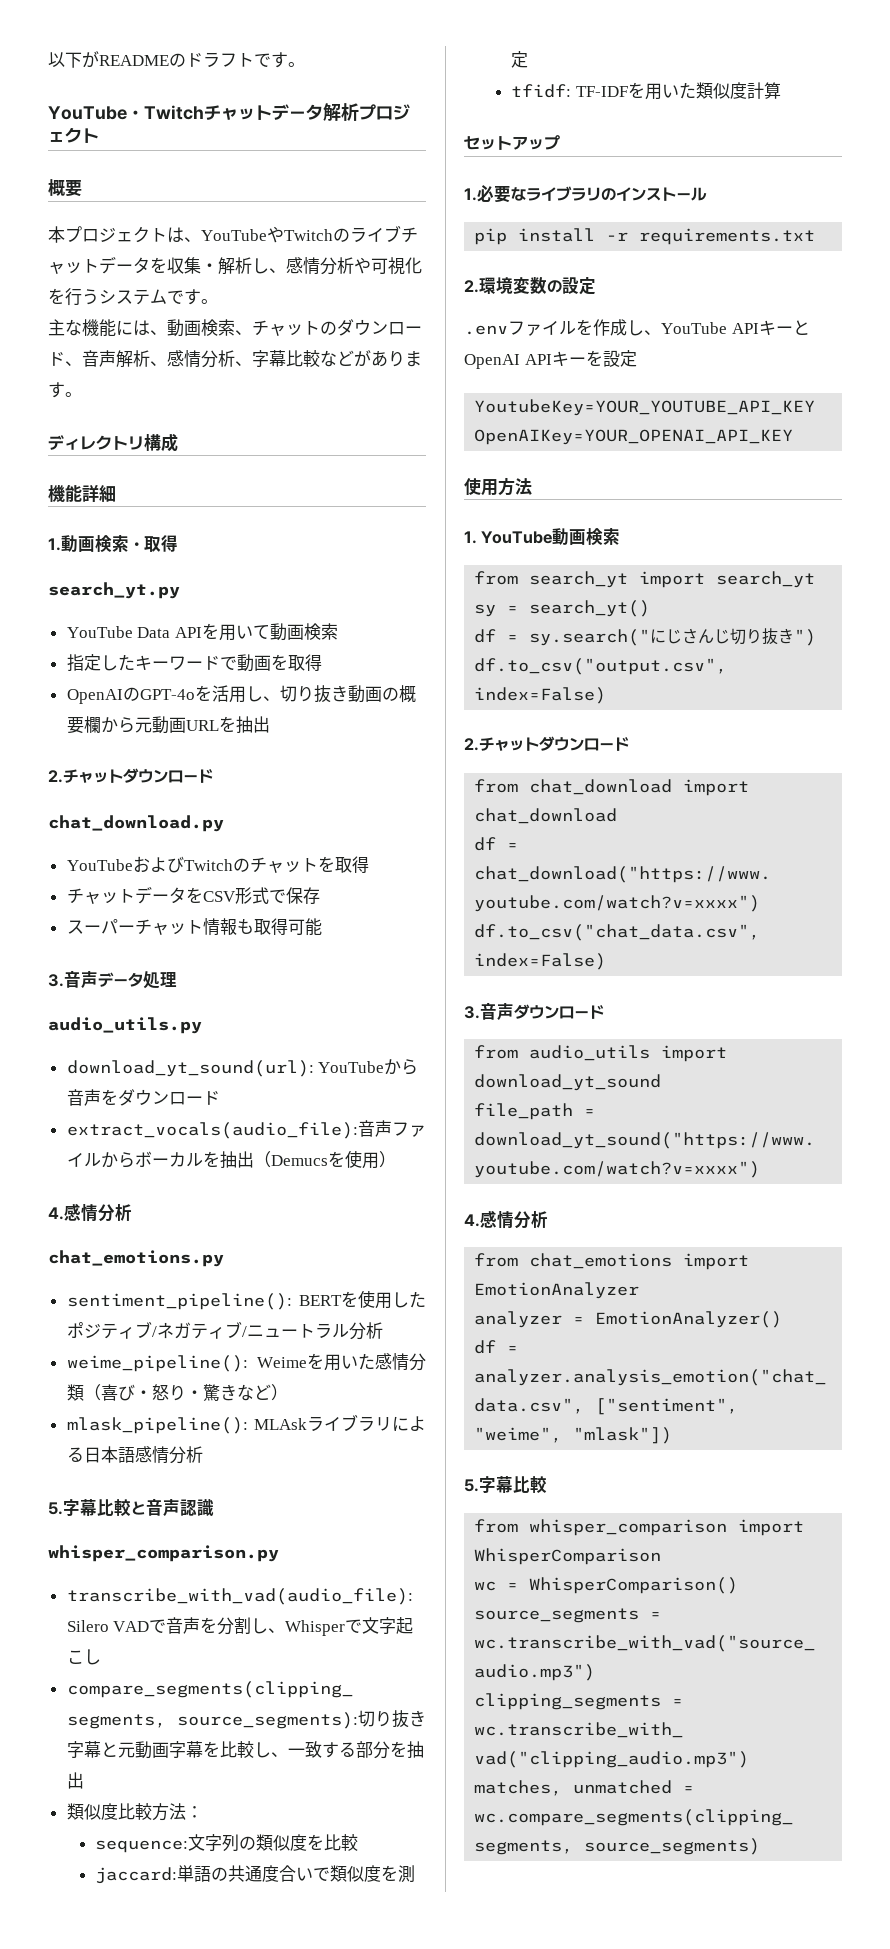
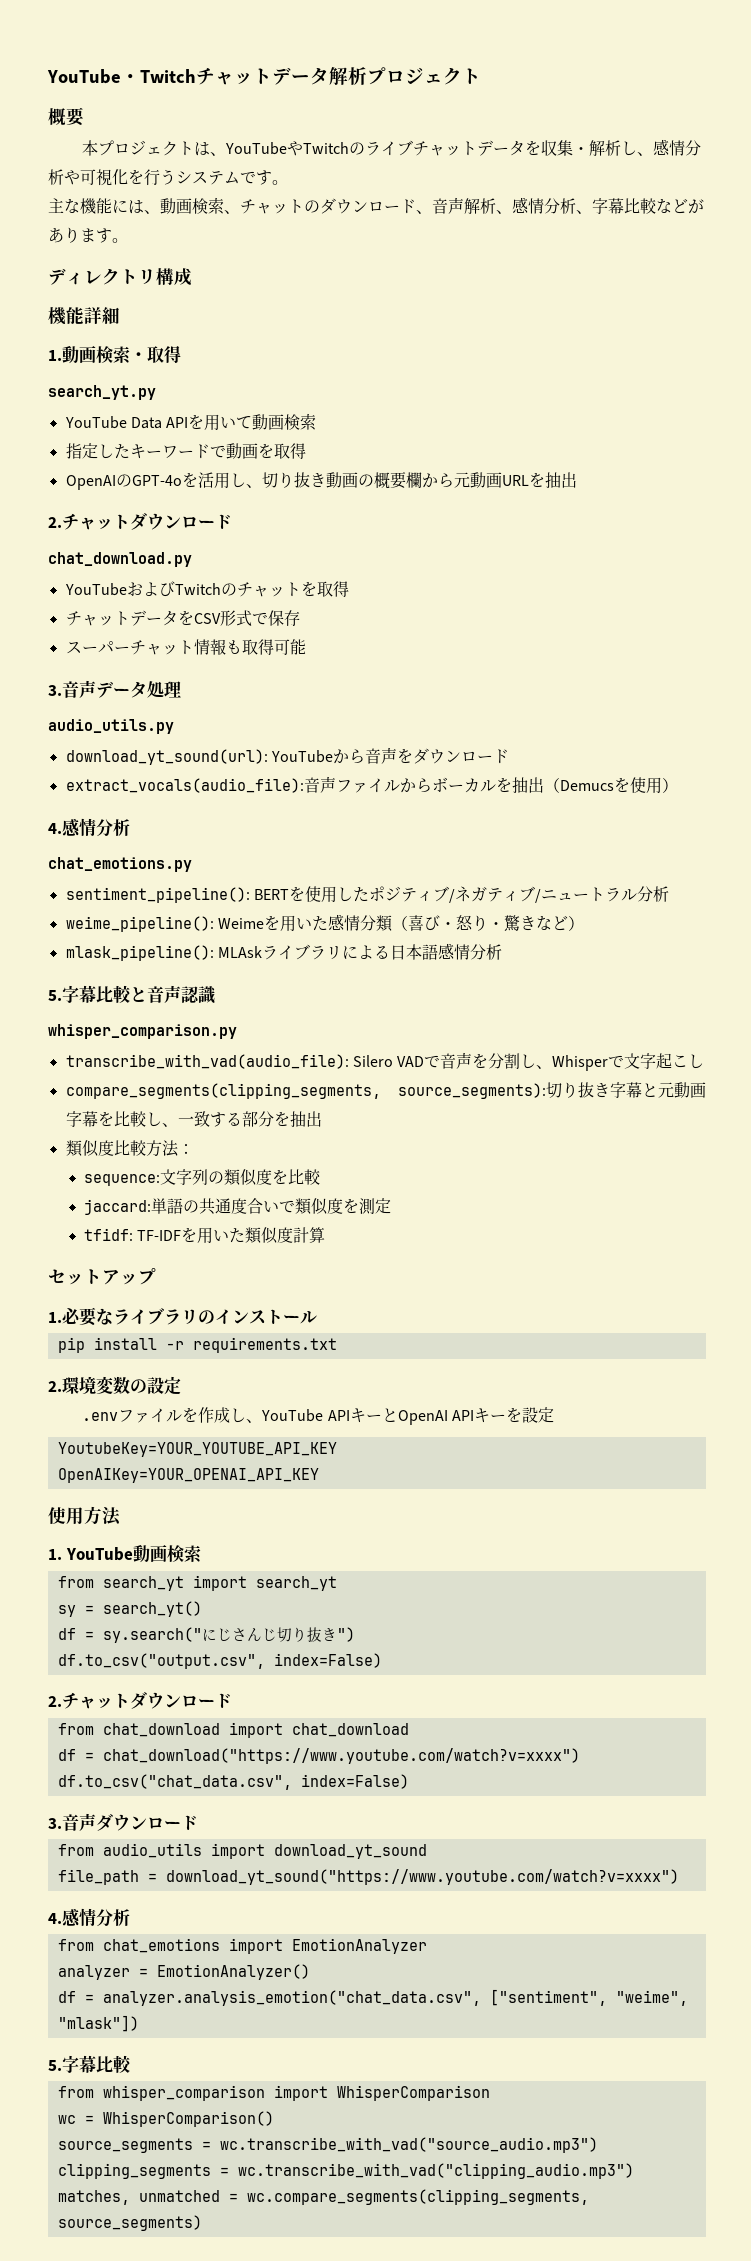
[48,51,305,68] 以下がREADMEのドラフトです。 // -> (47, 76) none

